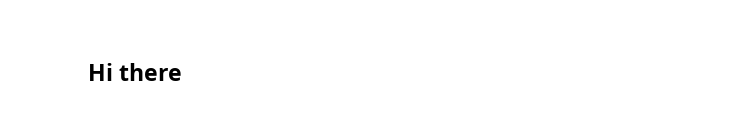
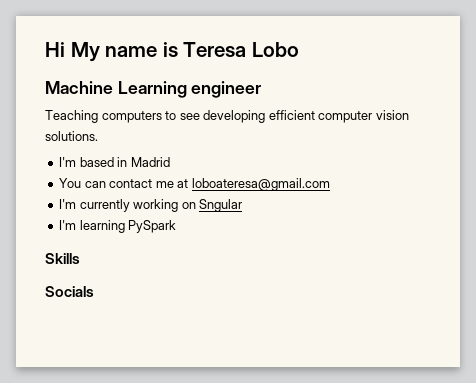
[119,63,183,81] there -> [70,42,299,62] [45,81,262,98] [45,110,409,123] [45,131,98,141] [59,157,170,167] [59,178,330,191] [59,199,243,212] [59,220,177,233] [45,253,80,264] [45,286,94,297] My name is Teresa Lobo // Machine Learning engineer // Teaching computers to see developing efficient computer vision solutions. // I'm based in Madrid // You can contact me at loboateresa@gmail.com // I'm currently working on Sngular // I'm learning PySpark // Skills // Socials

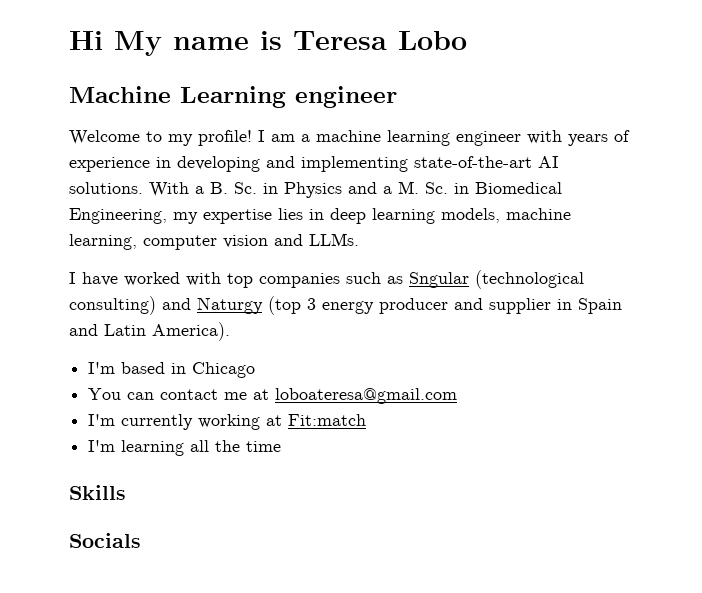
[45,110,409,123] [45,131,98,141] Teaching computers to see developing efficient computer vision solutions. -> [69,130,630,146] [69,156,559,172] [69,181,562,198] [69,208,571,224] [69,233,359,250] [69,270,584,289] [69,296,622,315] [69,322,230,341] Welcome to my profile! I am a machine learning engineer with years of experience in developing and implementing state-of-the-art AI solutions. With a B. Sc. in Physics and a M. Sc. in Biomedical Engineering, my expertise lies in deep learning models, machine learning, computer vision and LLMs. // I have worked with top companies such as Sngular (technological consulting) and Naturgy (top 3 energy producer and supplier in Spain and Latin America).
[130,157,170,167] Madrid -> [192,362,256,378] Chicago
[181,199,243,212] on Sngular -> [266,414,367,426] at Fit:match
[128,220,177,233] PySpark -> [190,440,282,452] all the time

